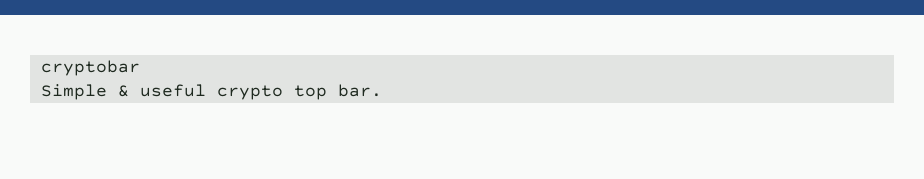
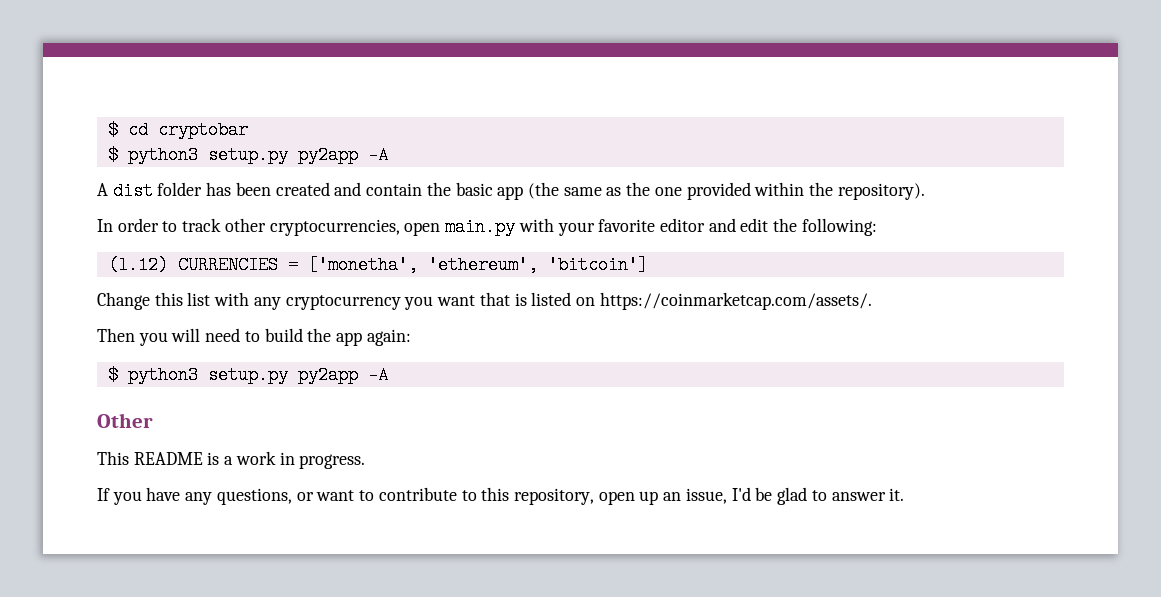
(41, 68) none -> [107,121,148,139] $ cd
[41,84,383,100] Simple & useful crypto top bar. -> [107,146,388,164] [97,182,925,200] [97,218,877,236] [107,256,648,274] [97,292,872,310] [97,328,411,346] [107,366,388,384] [97,413,153,428] [97,451,366,469] [97,487,905,505] $ python3 setup.py py2app -A // A dist folder has been created and contain the basic app (the same as the one provided within the repository). // In order to track other cryptocurrencies, open main.py with your favorite editor and edit the following: // (l.12) CURRENCIES = ['monetha', 'ethereum', 'bitcoin'] // Change this list with any cryptocurrency you want that is listed on https://coinmarketcap.com/assets/. // Then you will need to build the app again: // $ python3 setup.py py2app -A // Other // This README is a work in progress. // If you have any questions, or want to contribute to this repository, open up an issue, I'd be glad to answer it.

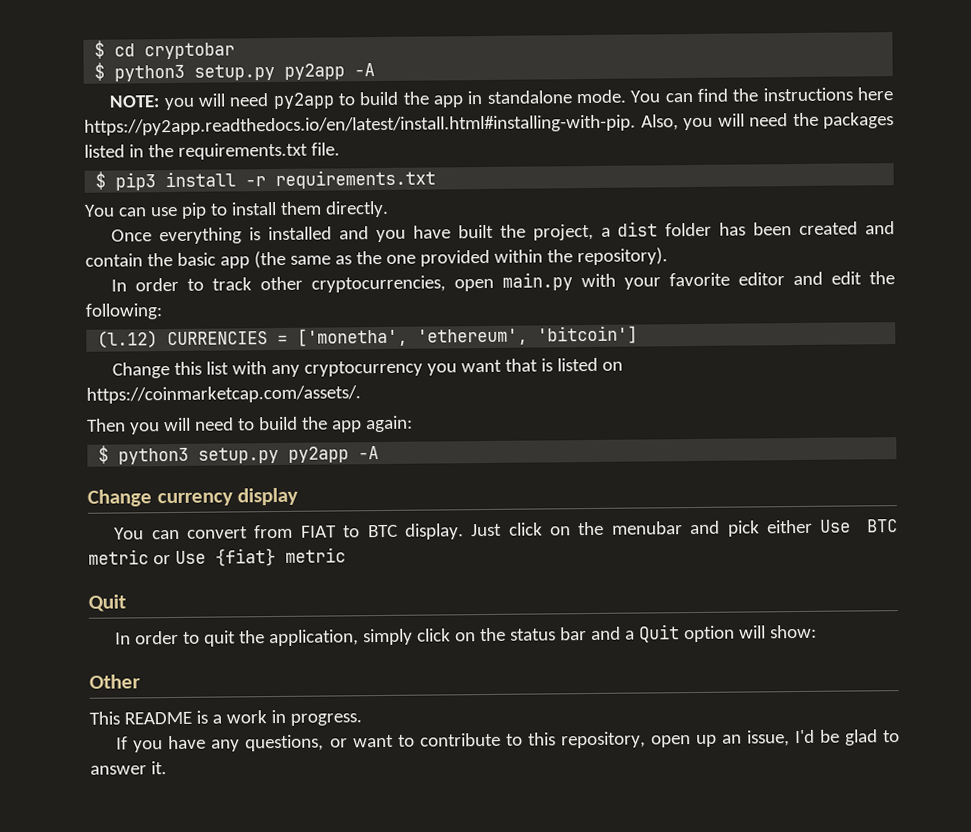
[97,183,108,196] A -> [109,87,894,111] [84,112,894,136] [84,142,340,160] [95,169,437,191] [84,200,389,219] [111,223,611,245] NOTE: you will need py2app to build the app in standalone mode. You can find the instructions here https://py2app.readthedocs.io/en/latest/install.html#installing-with-pip. Also, you will need the packages listed in the requirements.txt file. // $ pip3 install -r requirements.txt // You can use pip to install them directly. // Once everything is installed and you have built the project, a
(388, 375) none -> [87,487,299,507] [114,519,898,540] [88,547,346,567] [88,594,126,612] [115,624,818,647] // Change currency display // You can convert from FIAT to BTC display. Just click on the menubar and pick either Use BTC metric or Use {fiat} metric // Quit // In order to quit the application, simply click on the status bar and a Quit option will show:

